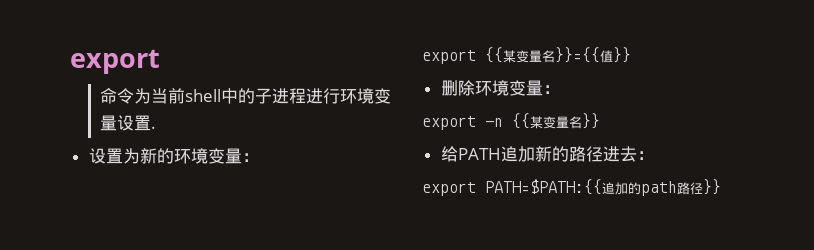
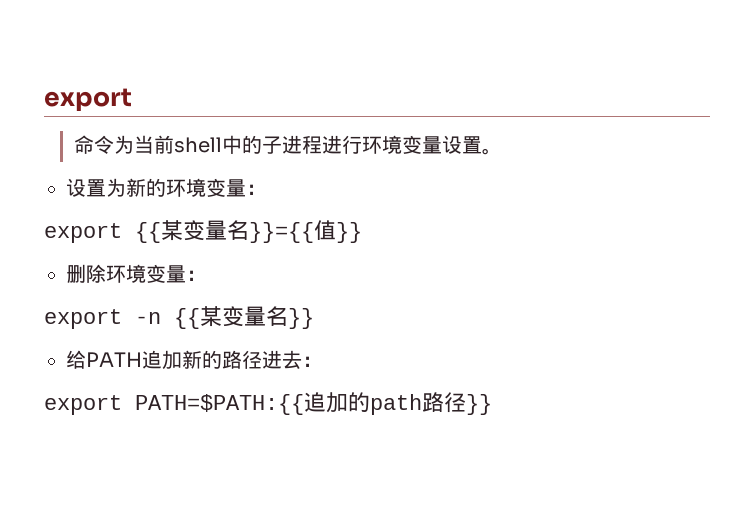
[151,126,157,129] . -> [482,148,503,155] 。

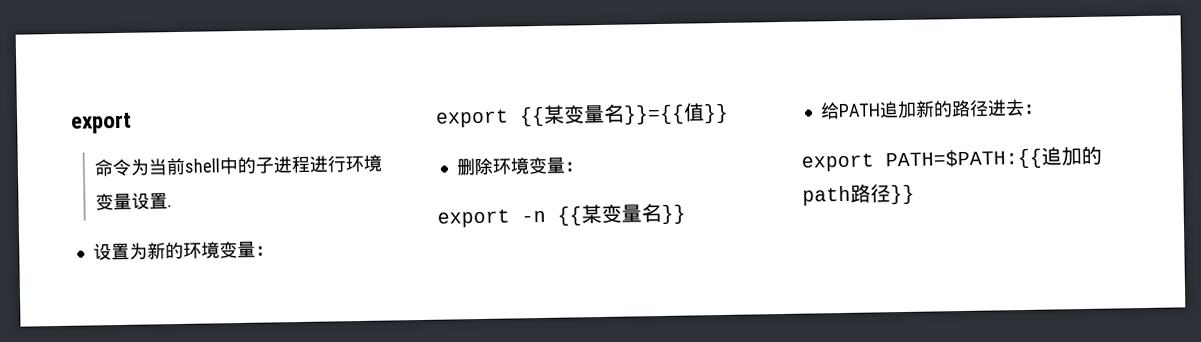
[482,148,503,155] 。 -> [167,204,173,208] .

